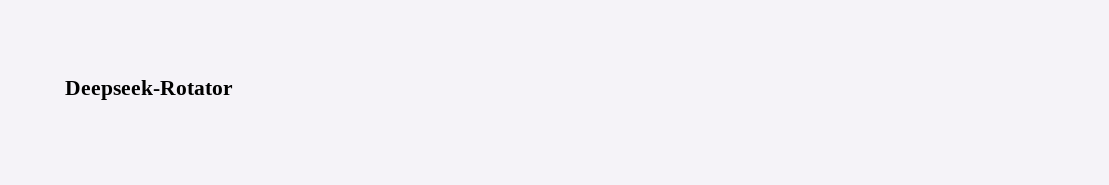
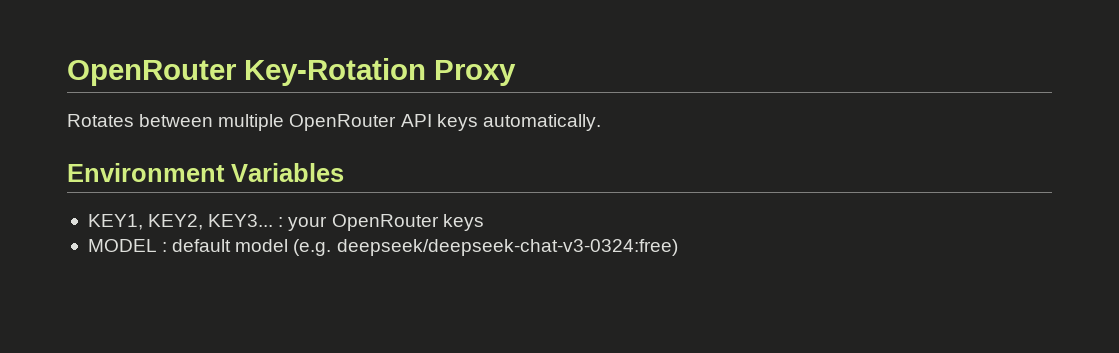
[65,80,233,100] Deepseek-Rotator -> [67,58,516,86] [67,114,601,131] [67,163,344,182] [87,214,484,231] [87,239,678,256] OpenRouter Key-Rotation Proxy // Rotates between multiple OpenRouter API keys automatically. // Environment Variables // KEY1, KEY2, KEY3... : your OpenRouter keys // MODEL : default model (e.g. deepseek/deepseek-chat-v3-0324:free)

